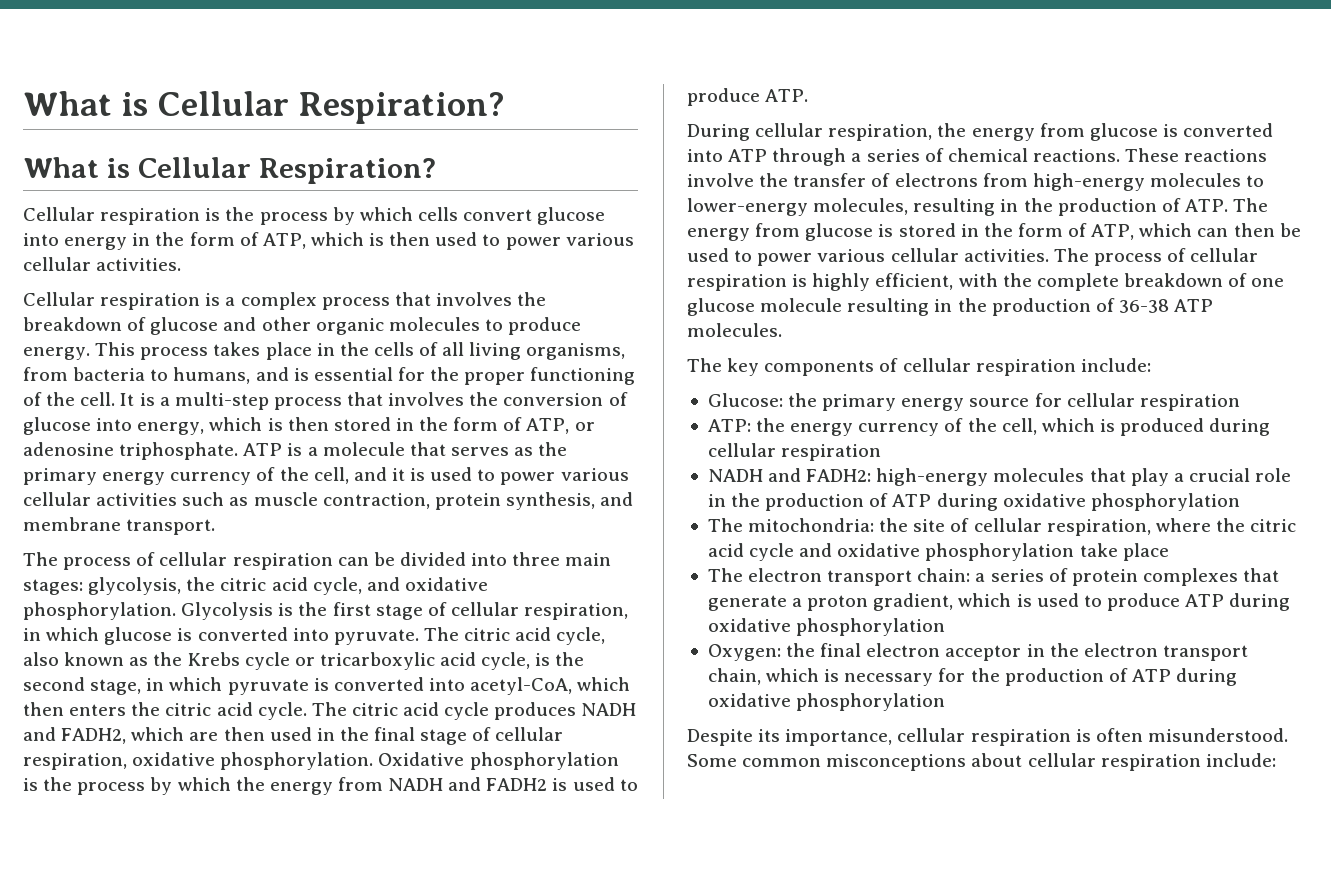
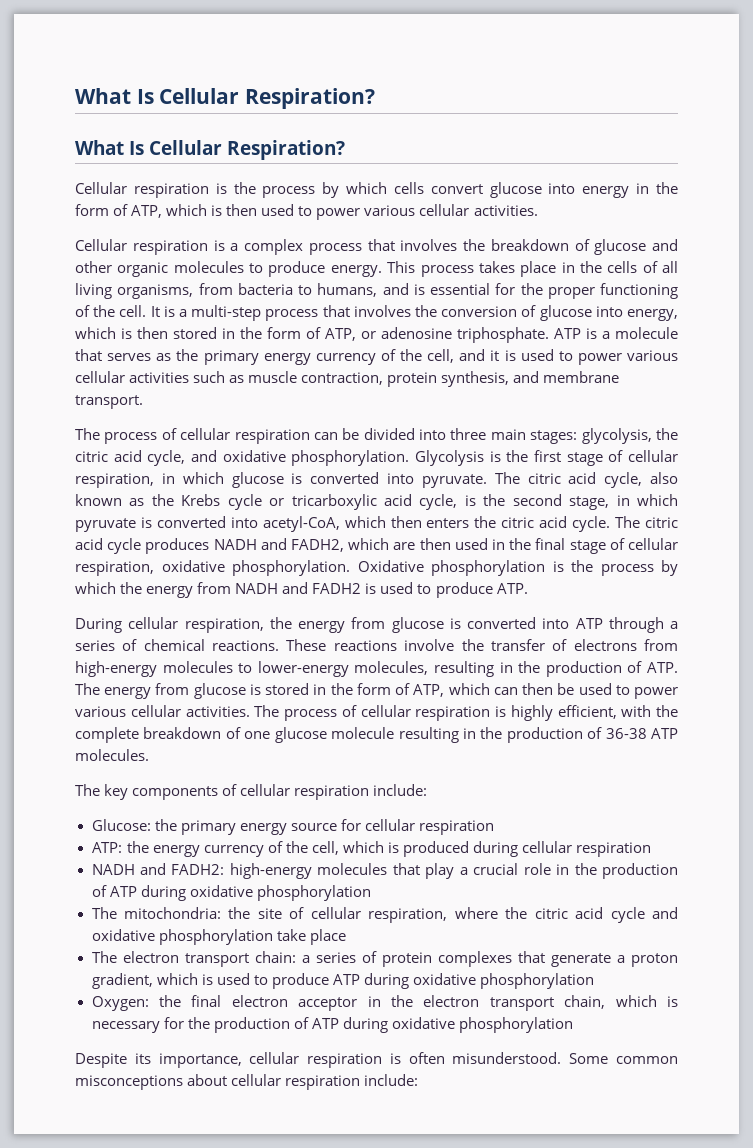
[23,91,149,116] What is -> [75,88,154,104] What Is
[106,158,130,178] is -> [129,141,145,155] Is

